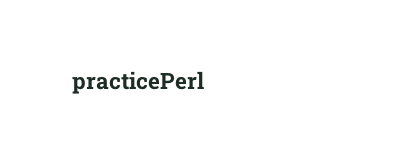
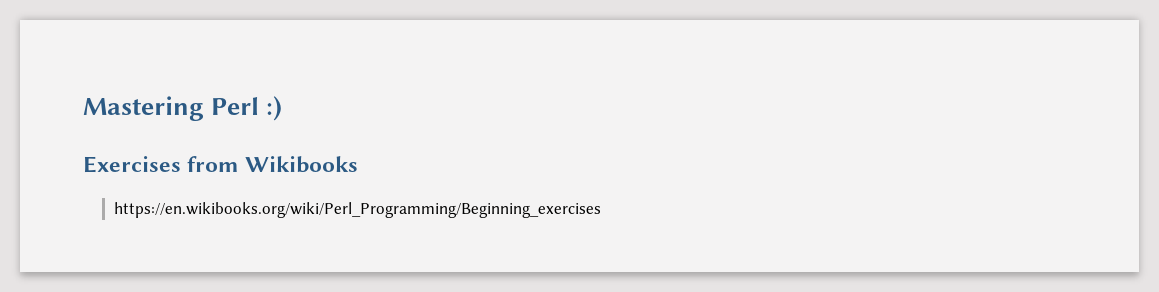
[72,71,204,94] practicePerl -> [83,96,283,121] [83,156,359,173] [114,202,602,218] Mastering Perl :) // Exercises from Wikibooks // https://en.wikibooks.org/wiki/Perl_Programming/Beginning_exercises

